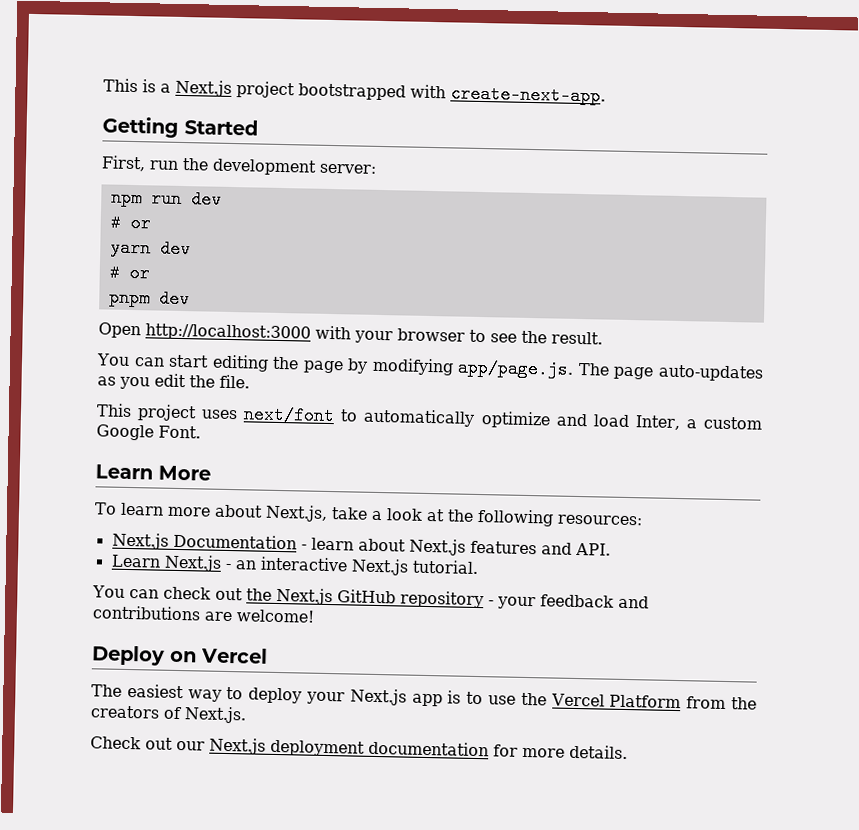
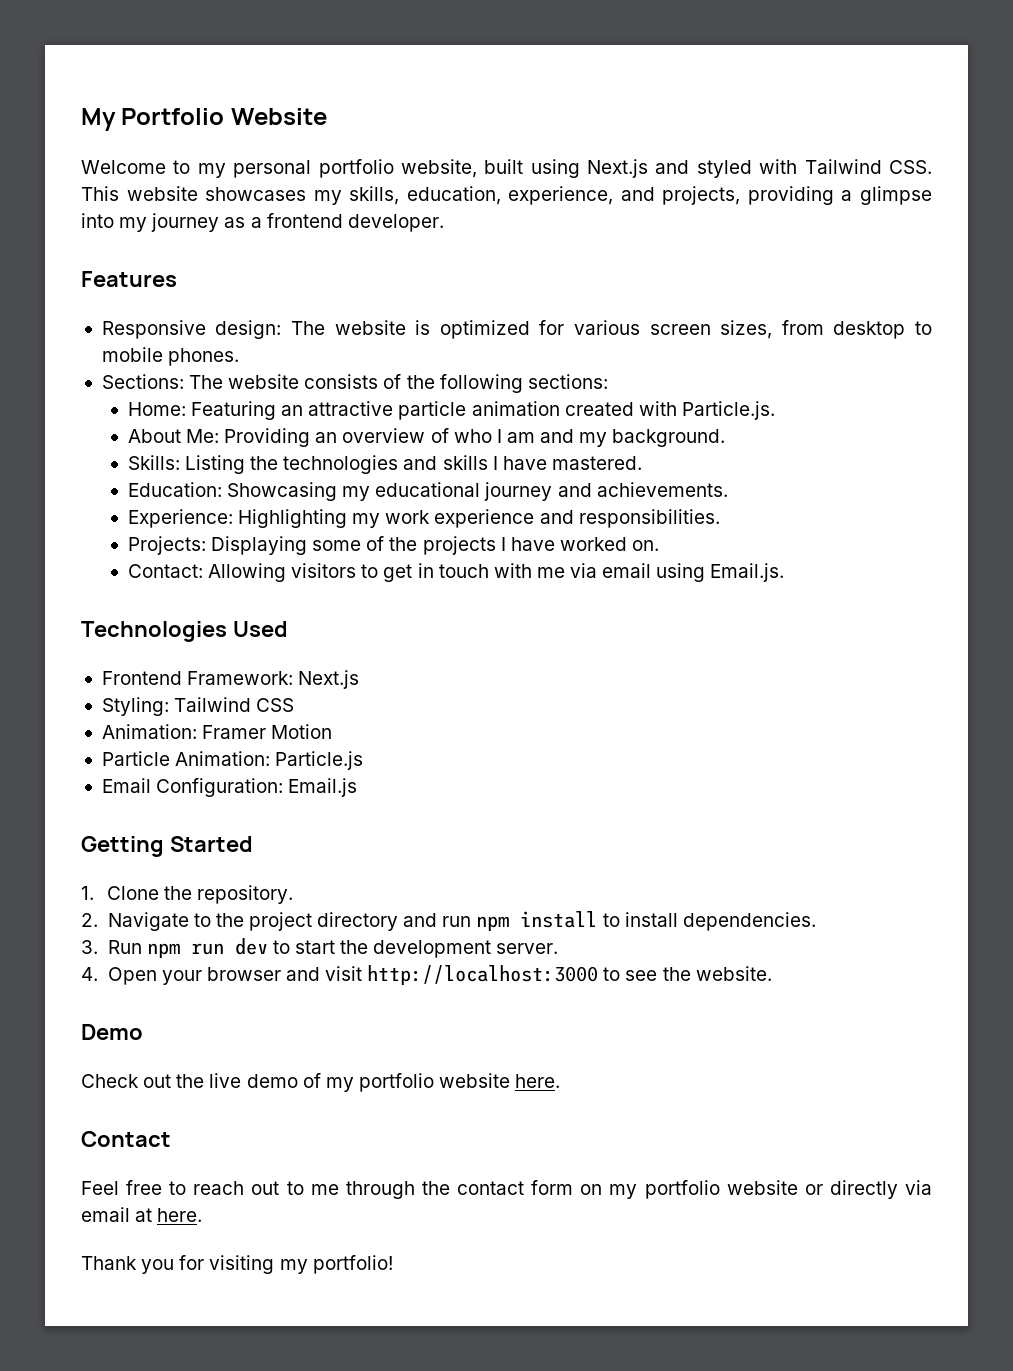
[103,78,606,106] [102,116,259,138] [101,155,377,176] [110,188,222,209] [109,213,151,233] [109,238,191,259] [108,263,150,283] [108,288,190,309] [98,322,603,345] [96,353,764,382] [97,373,250,390] [96,403,763,431] [96,424,201,441] [95,464,211,481] [94,502,643,527] [111,532,611,556] [110,554,479,576] [92,585,649,610] [92,605,315,623] [91,645,268,666] [91,683,758,710] [90,705,247,724] [90,736,628,760] This is a Next.js project bootstrapped with create-next-app. // Getting Started // First, run the development server: // npm run dev // # or // yarn dev // # or // pnpm dev // Open http://localhost:3000 with your browser to see the result. // You can start editing the page by modifying app/page.js. The page auto-updates as you edit the file. // This project uses next/font to automatically optimize and load Inter, a custom Google Font. // Learn More // To learn more about Next.js, take a look at the following resources: // Next.js Documentation - learn about Next.js features and API. // Learn Next.js - an interactive Next.js tutorial. // You can check out the Next.js GitHub repository - your feedback and contributions are welcome! // Deploy on Vercel // The easiest way to deploy your Next.js app is to use the Vercel Platform from the creators of Next.js. // Check out our Next.js deployment documentation for more details. -> [81,108,327,131] [81,159,932,178] [81,186,932,205] [81,213,444,232] [81,271,177,287] [101,320,933,339] [101,347,240,366] [101,374,608,393] [127,401,775,420] [127,428,726,447] [127,455,642,474] [127,482,728,501] [127,509,720,528] [127,536,660,555] [127,563,785,582] [81,621,288,642] [101,670,360,689] [101,697,295,716] [101,724,333,739] [101,751,364,770] [101,778,358,797] [81,836,253,857] [81,885,294,904] [81,911,816,931] [81,938,559,958] [81,965,772,985] [81,1024,143,1040] [81,1073,561,1092] [81,1131,171,1147] [81,1180,933,1199] [81,1207,203,1222] [81,1255,393,1274] My Portfolio Website // Welcome to my personal portfolio website, built using Next.js and styled with Tailwind CSS. This website showcases my skills, education, experience, and projects, providing a glimpse into my journey as a frontend developer. // Features // Responsive design: The website is optimized for various screen sizes, from desktop to mobile phones. // Sections: The website consists of the following sections: // Home: Featuring an attractive particle animation created with Particle.js. // About Me: Providing an overview of who I am and my background. // Skills: Listing the technologies and skills I have mastered. // Education: Showcasing my educational journey and achievements. // Experience: Highlighting my work experience and responsibilities. // Projects: Displaying some of the projects I have worked on. // Contact: Allowing visitors to get in touch with me via email using Email.js. // Technologies Used // Frontend Framework: Next.js // Styling: Tailwind CSS // Animation: Framer Motion // Particle Animation: Particle.js // Email Configuration: Email.js // Getting Started // 1. Clone the repository. // 2. Navigate to the project directory and run npm install to install dependencies. // 3. Run npm run dev to start the development server. // 4. Open your browser and visit http://localhost:3000 to see the website. // Demo // Check out the live demo of my portfolio website here. // Contact // Feel free to reach out to me through the contact form on my portfolio website or directly via email at here. // Thank you for visiting my portfolio!

